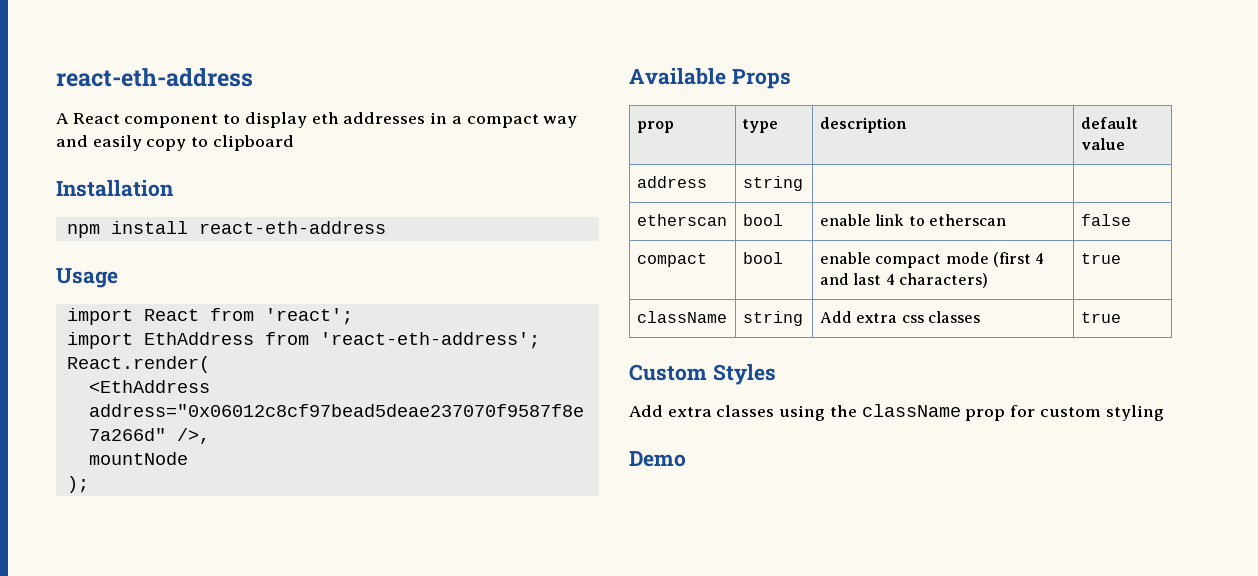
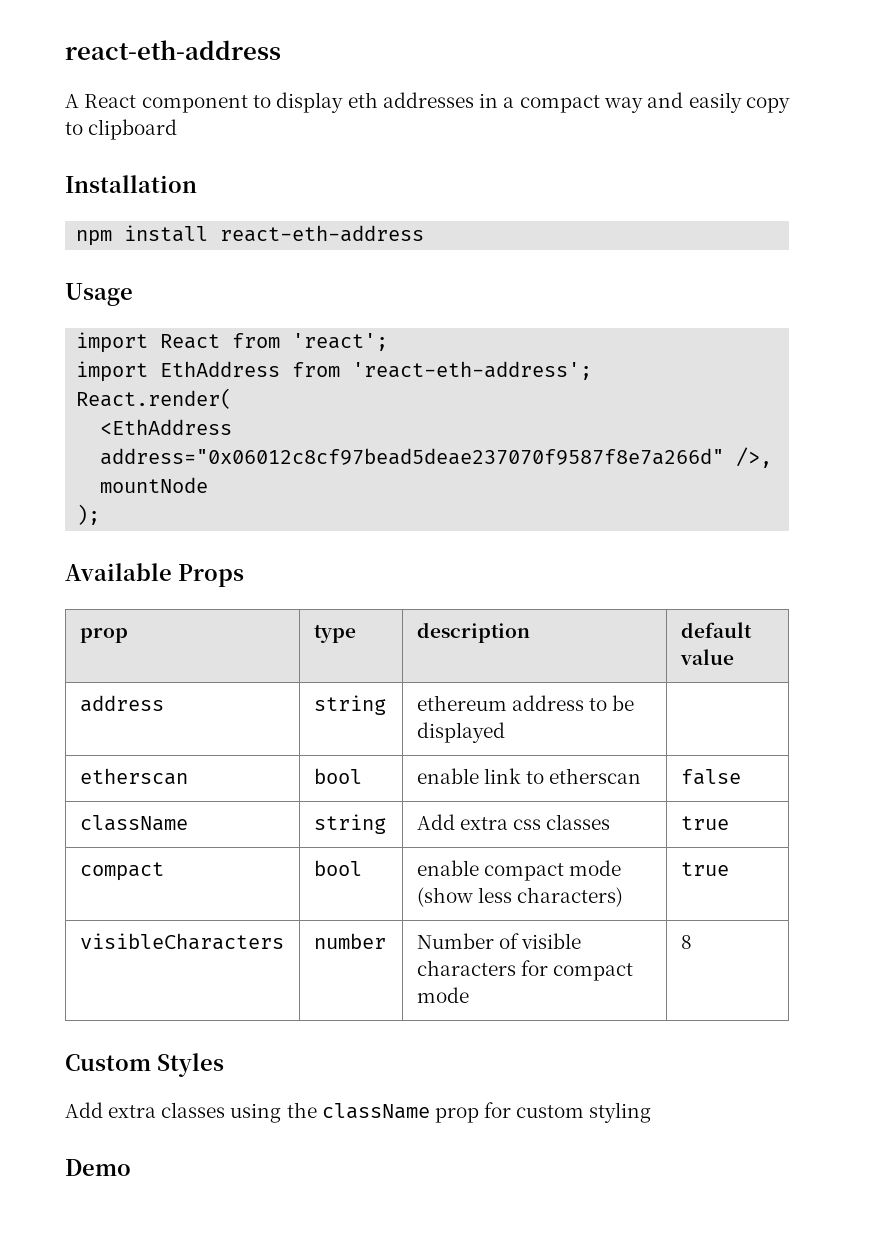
(803, 183) none -> [416,695,635,711] [416,722,505,743] ethereum address to be displayed
[636,253,707,267] [742,252,783,264] [819,252,1045,268] [819,273,988,288] [1080,253,1121,264] // compact | bool | enable compact mode (first 4 and last 4 characters) | true -> (741, 777) none
(1121, 317) none -> [79,862,164,881] [313,860,362,876] [416,860,622,881] [416,887,624,907] [680,862,729,876] [79,933,284,950] [313,933,386,949] [416,933,582,949] [416,960,634,981] [416,987,469,1003] [680,935,692,949] // compact | bool | enable compact mode (show less characters) | true // visibleCharacters | number | Number of visible characters for compact mode | 8

